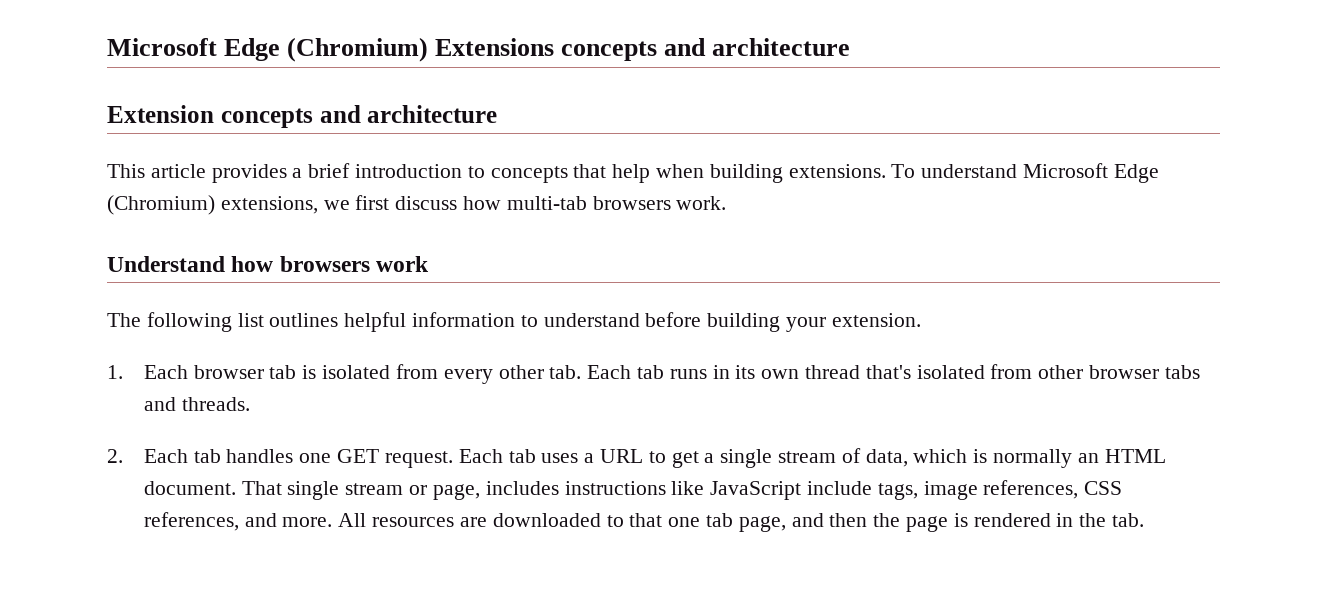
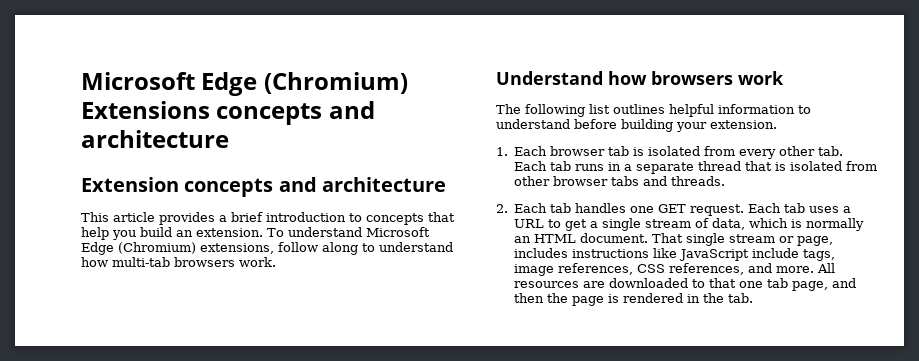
[656,164,886,183] when building extensions. -> [112,227,263,240] you build an extension.
[323,195,458,210] we first discuss -> [278,242,453,255] follow along to understand
[735,365,911,379] its own thread that's -> [624,161,787,174] a separate thread that is

